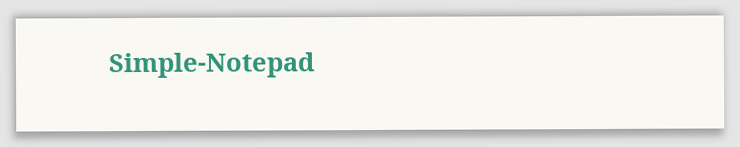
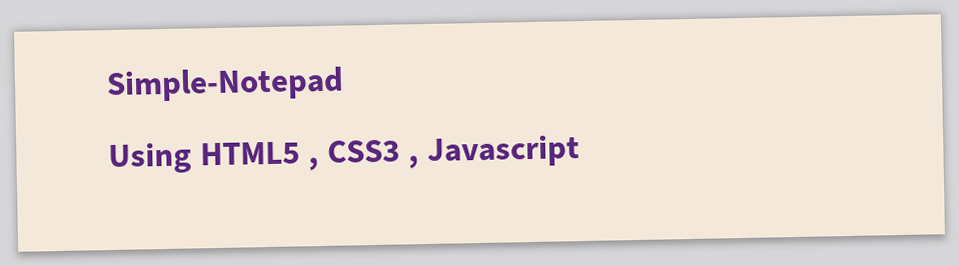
(316, 65) none -> [108,134,580,175] // Using HTML5 , CSS3 , Javascript

